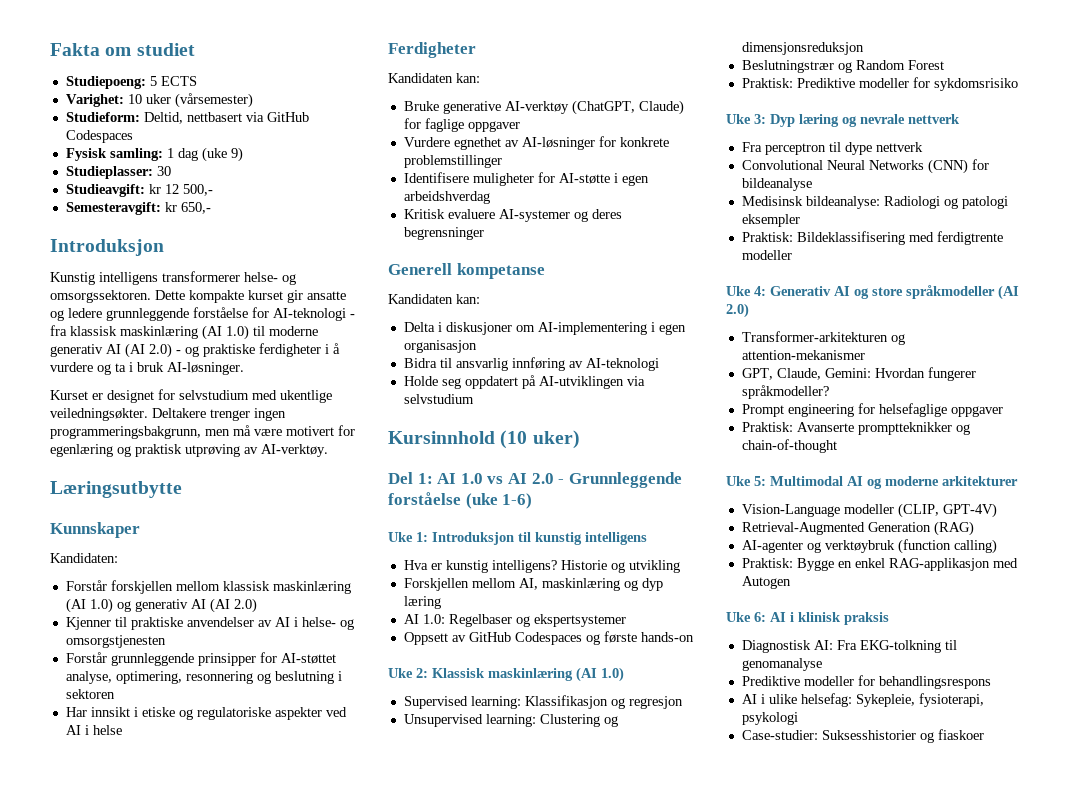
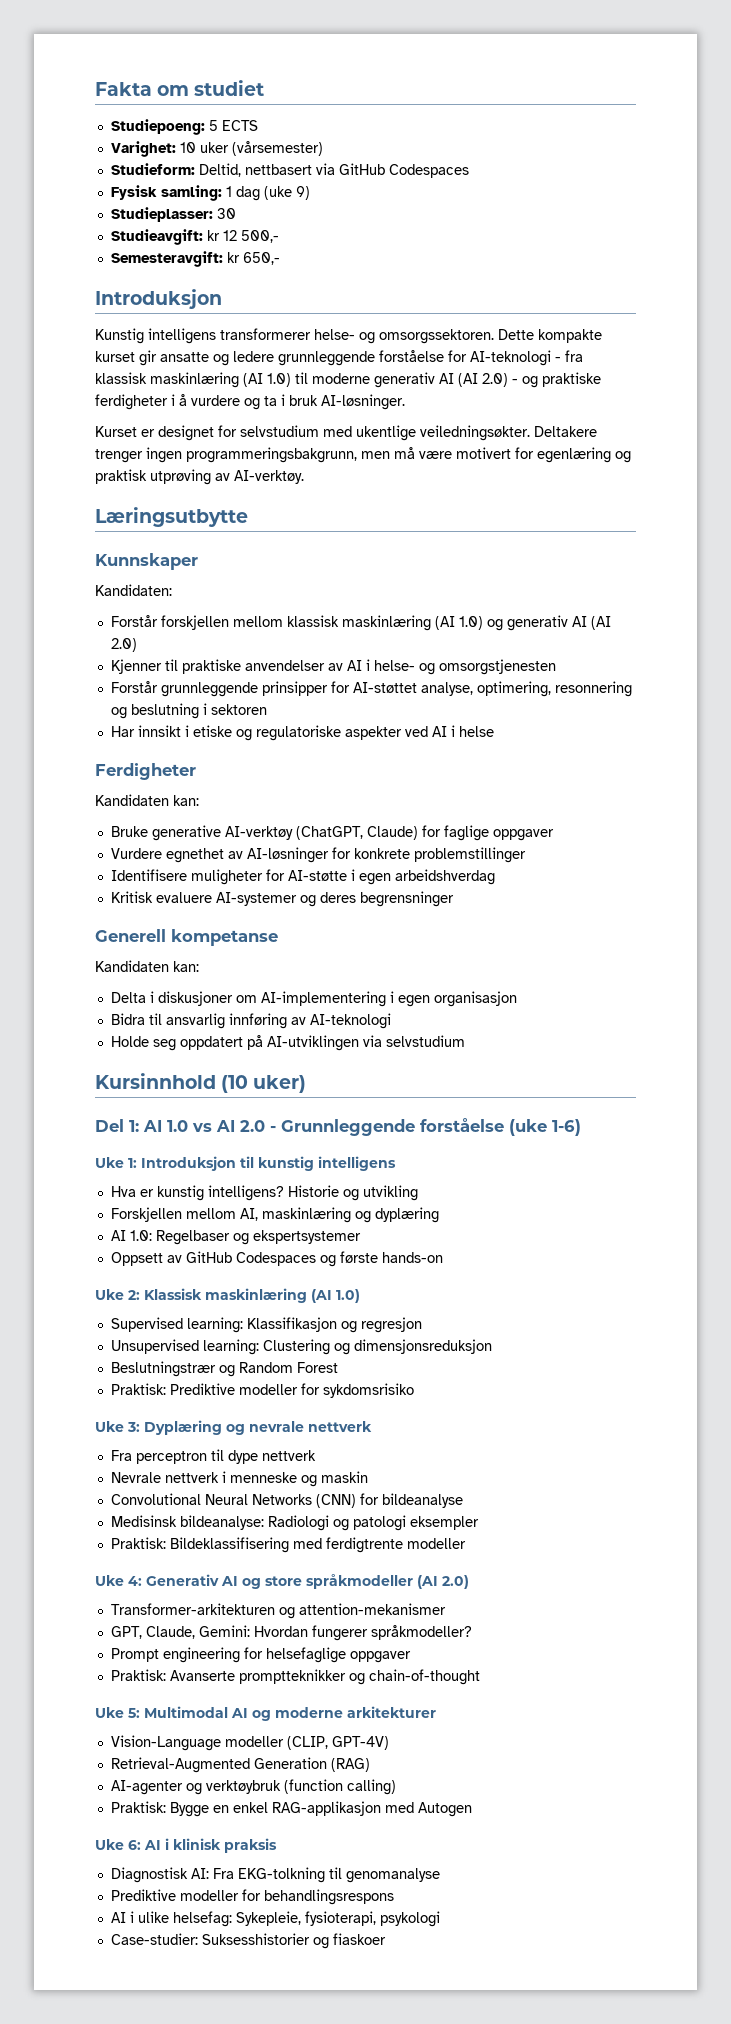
[641,578,663,591] [403,596,441,609] dyp læring -> [374,1207,439,1223] dyplæring
[770,114,839,127] Dyp læring -> [144,1420,222,1435] Dyplæring
(923, 147) none -> [110,1471,368,1487] // Nevrale nettverk i menneske og maskin

